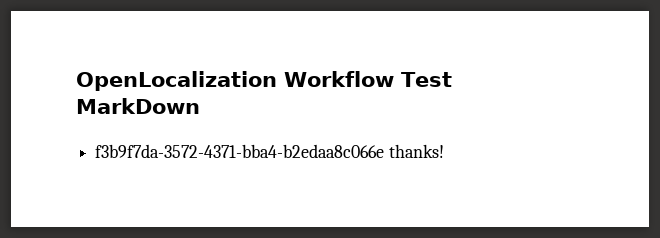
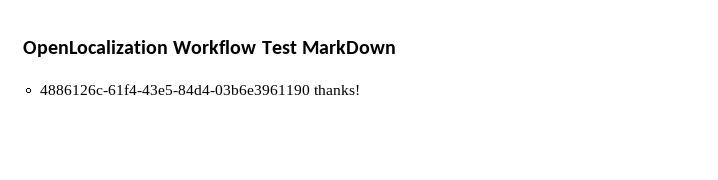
[95,144,385,158] f3b9f7da-3572-4371-bba4-b2edaa8c066e -> [40,84,311,95] 4886126c-61f4-43e5-84d4-03b6e3961190

